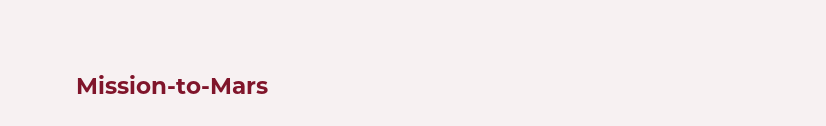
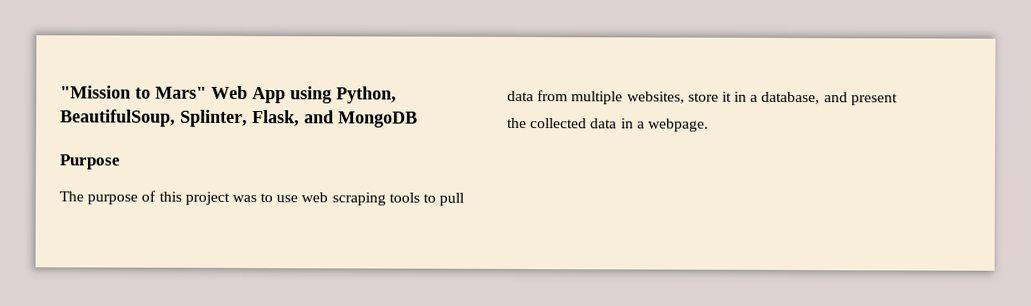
[76,75,268,94] Mission-to-Mars -> [60,85,397,104] [60,109,418,128] [59,154,120,170] [59,190,465,206] [507,90,898,106] [507,117,709,132] "Mission to Mars" Web App using Python, BeautifulSoup, Splinter, Flask, and MongoDB // Purpose // The purpose of this project was to use web scraping tools to pull data from multiple websites, store it in a database, and present the collected data in a webpage.

